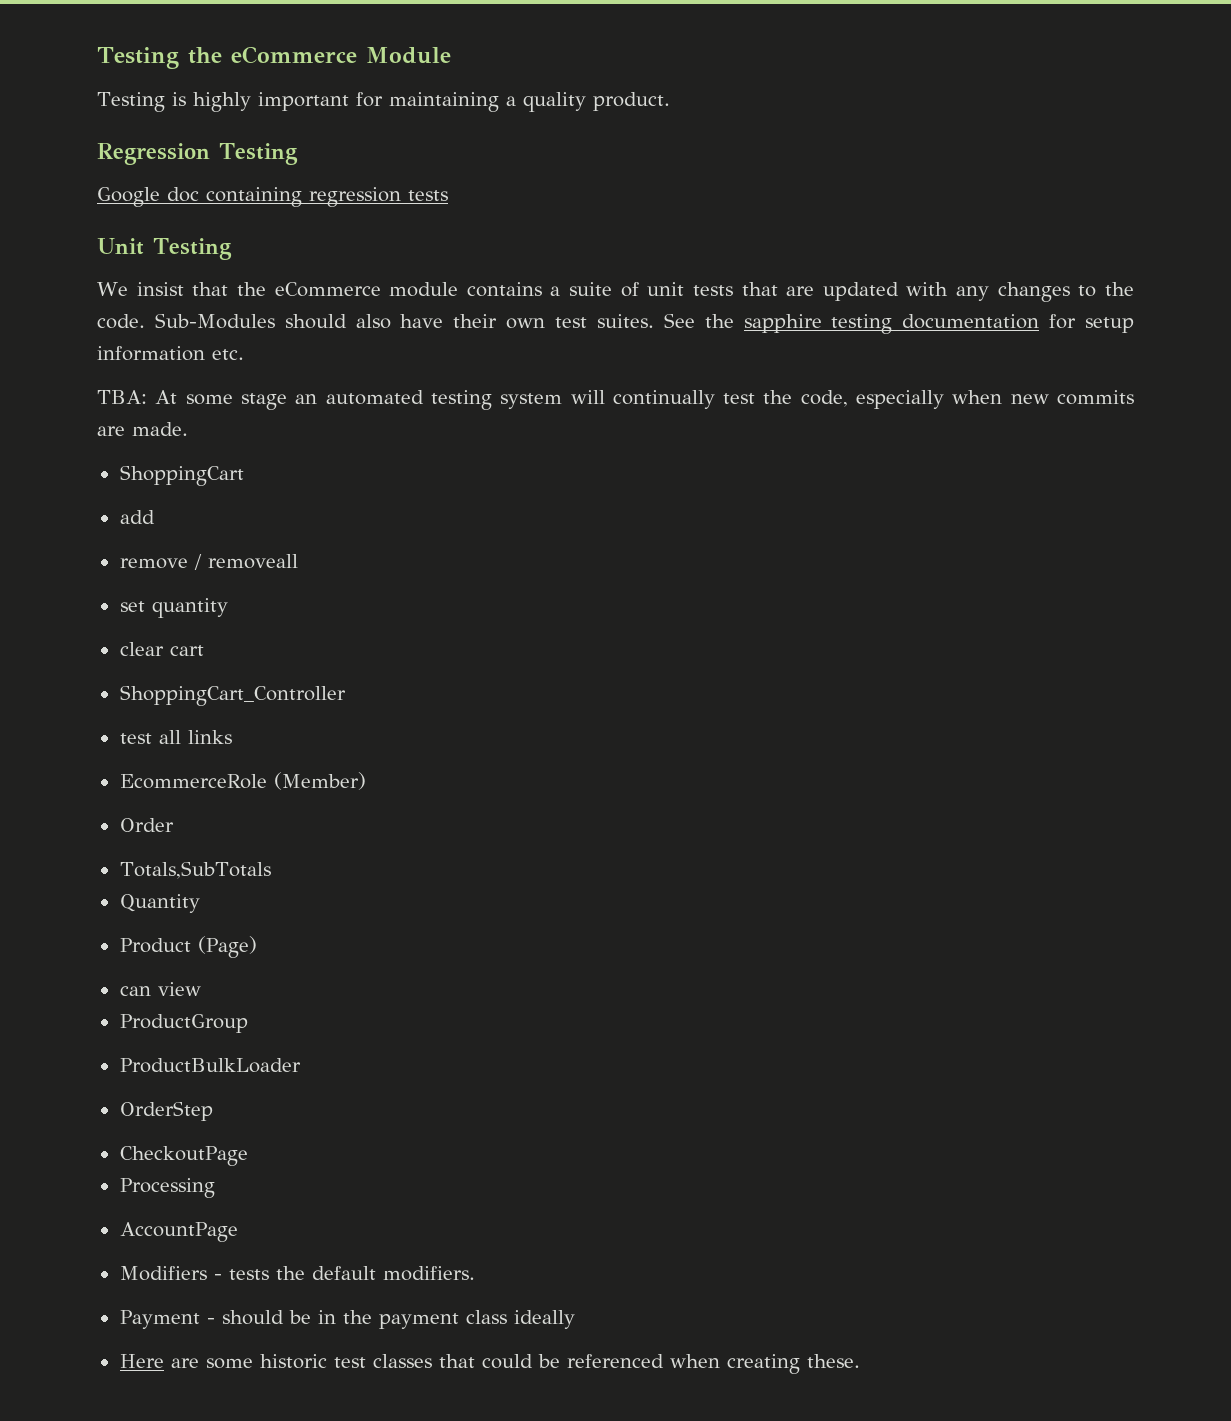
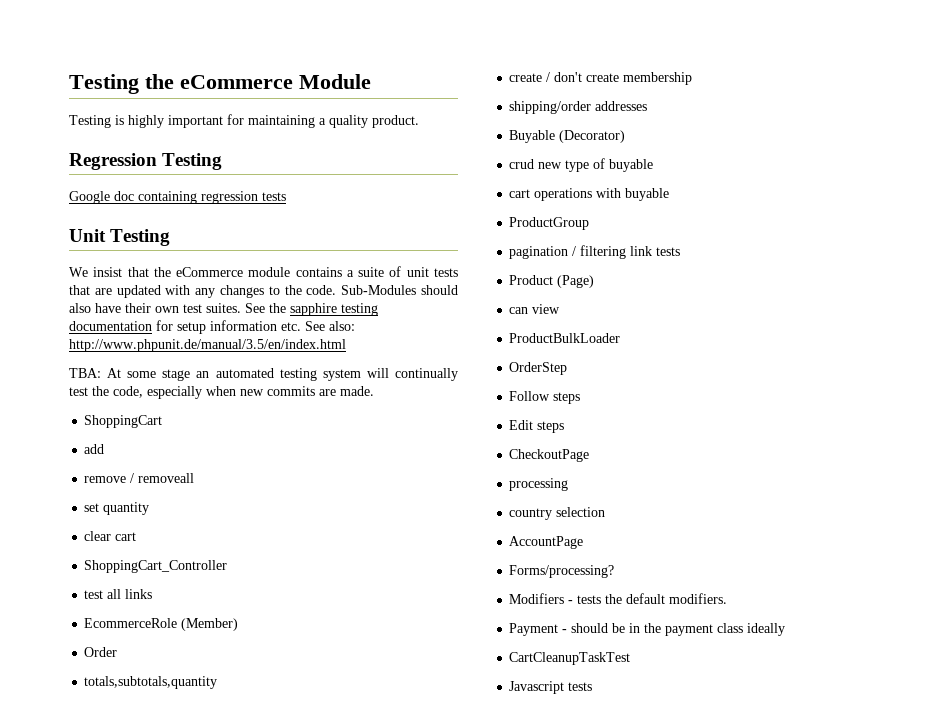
(244, 354) none -> [305,321,355,331] [69,339,346,352] See also: http://www.phpunit.de/manual/3.5/en/index.html
[119,861,271,879] [119,894,200,913] Totals,SubTotals // Quantity -> [84,676,218,689] [509,72,693,85] [509,101,648,114] [509,130,626,143] [509,158,654,172] [509,188,670,201] [509,217,590,230] [509,245,681,259] totals,subtotals,quantity // create / don't create membership // shipping/order addresses // Buyable (Decorator) // crud new type of buyable // cart operations with buyable // ProductGroup // pagination / filtering link tests
[119,1014,248,1033] // ProductGroup -> (561, 309) none
[119,1146,248,1166] [119,1178,215,1198] CheckoutPage // Processing -> [509,391,581,404] [509,420,565,433] [509,449,590,462] [509,478,569,491] [509,507,606,520] Follow steps // Edit steps // CheckoutPage // processing // country selection
(238, 1232) none -> [509,565,615,578] // Forms/processing?
[119,1354,860,1374] Here are some historic test classes that could be referenced when creating these. -> [509,652,631,665] [509,681,593,694] CartCleanupTaskTest // Javascript tests

